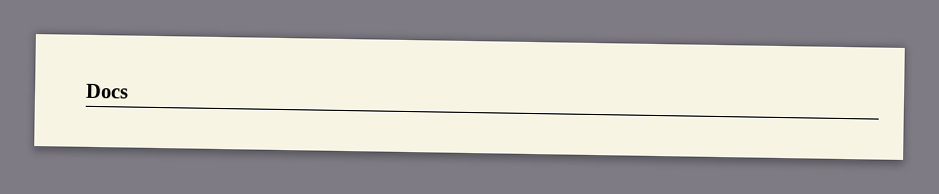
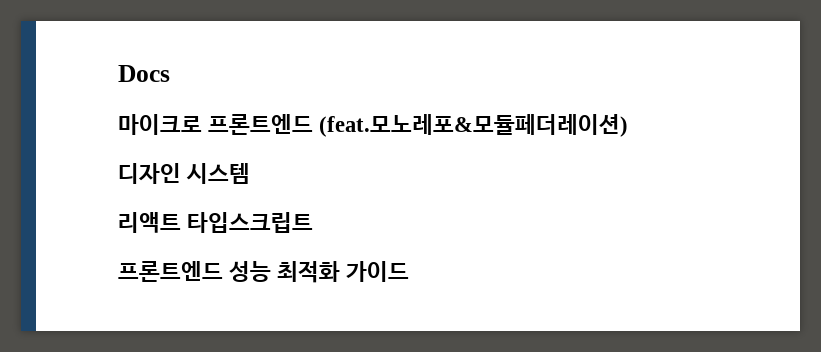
(129, 91) none -> [118,114,629,137] [118,163,251,184] [118,212,314,233] [118,261,410,283] // 마이크로 프론트엔드 (feat.모노레포&모듈페더레이션) // 디자인 시스템 // 리액트 타입스크립트 // 프론트엔드 성능 최적화 가이드

